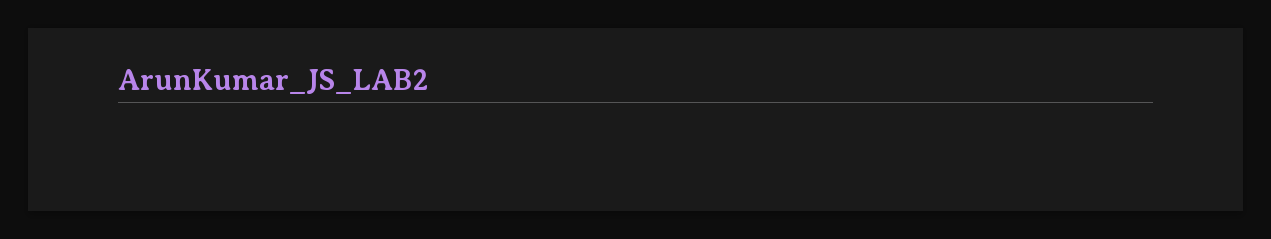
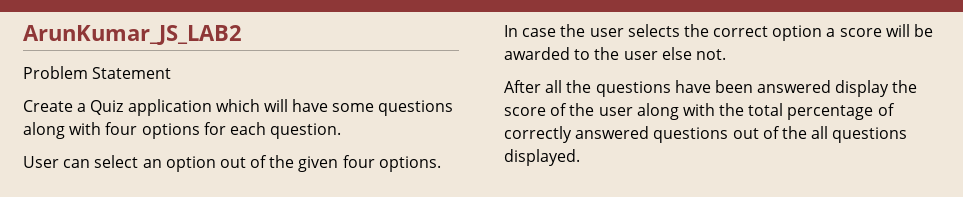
(429, 81) none -> [23,66,172,79] [23,99,454,116] [23,122,342,139] [23,155,441,172] [504,24,934,41] [504,47,726,60] [504,80,918,97] [504,103,895,120] [504,126,908,143] [504,149,580,166] // Problem Statement // Create a Quiz application which will have some questions along with four options for each question. // User can select an option out of the given four options. In case the user selects the correct option a score will be awarded to the user else not. // After all the questions have been answered display the score of the user along with the total percentage of correctly answered questions out of the all questions displayed.

